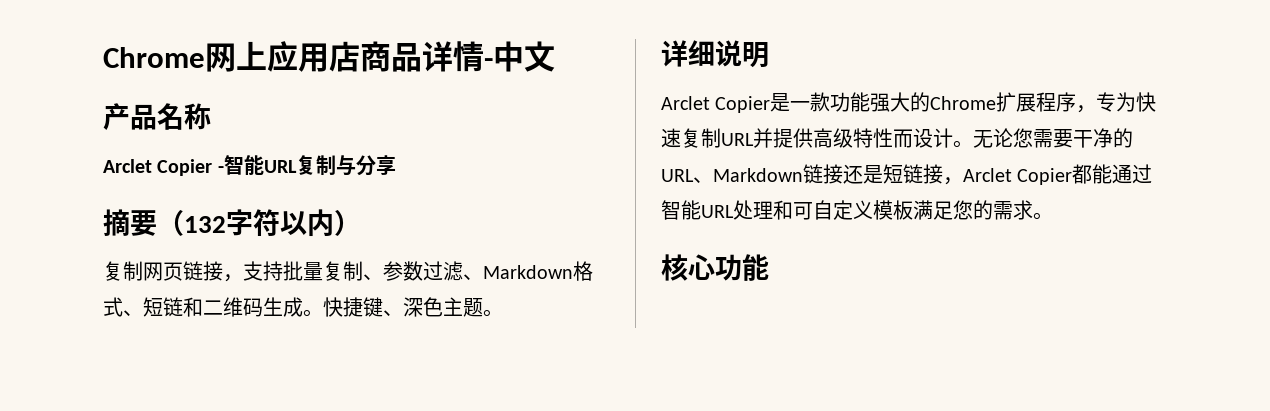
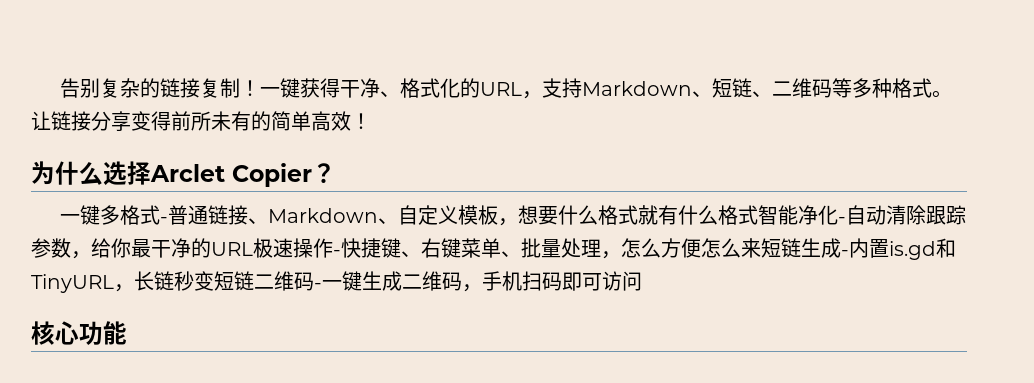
[103,41,555,72] [103,103,211,130] [103,155,396,176] [103,209,361,237] [103,261,593,282] [103,297,503,317] [661,40,769,68] [661,92,1157,113] [661,128,1133,148] [661,164,1153,185] [661,200,1053,220] Chrome网上应用店商品详情-中文 // 产品名称 // Arclet Copier -智能URL复制与分享 // 摘要（132字符以内） // 复制网页链接，支持批量复制、参数过滤、Markdown格式、短链和二维码生成。快捷键、深色主题。 // 详细说明 // Arclet Copier是一款功能强大的Chrome扩展程序，专为快速复制URL并提供高级特性而设计。无论您需要干净的URL、Markdown链接还是短链接，Arclet Copier都能通过智能URL处理和可自定义模板满足您的需求。 -> [59,78,952,99] [31,111,371,132] [31,161,336,187] [59,205,966,226] [31,238,956,260] [31,271,642,293] 告别复杂的链接复制！一键获得干净、格式化的URL，支持Markdown、短链、二维码等多种格式。让链接分享变得前所未有的简单高效！ // 为什么选择Arclet Copier？ // 一键多格式-普通链接、Markdown、自定义模板，想要什么格式就有什么格式智能净化-自动清除跟踪参数，给你最干净的URL极速操作-快捷键、右键菜单、批量处理，怎么方便怎么来短链生成-内置is.gd和TinyURL，长链秒变短链二维码-一键生成二维码，手机扫码即可访问

